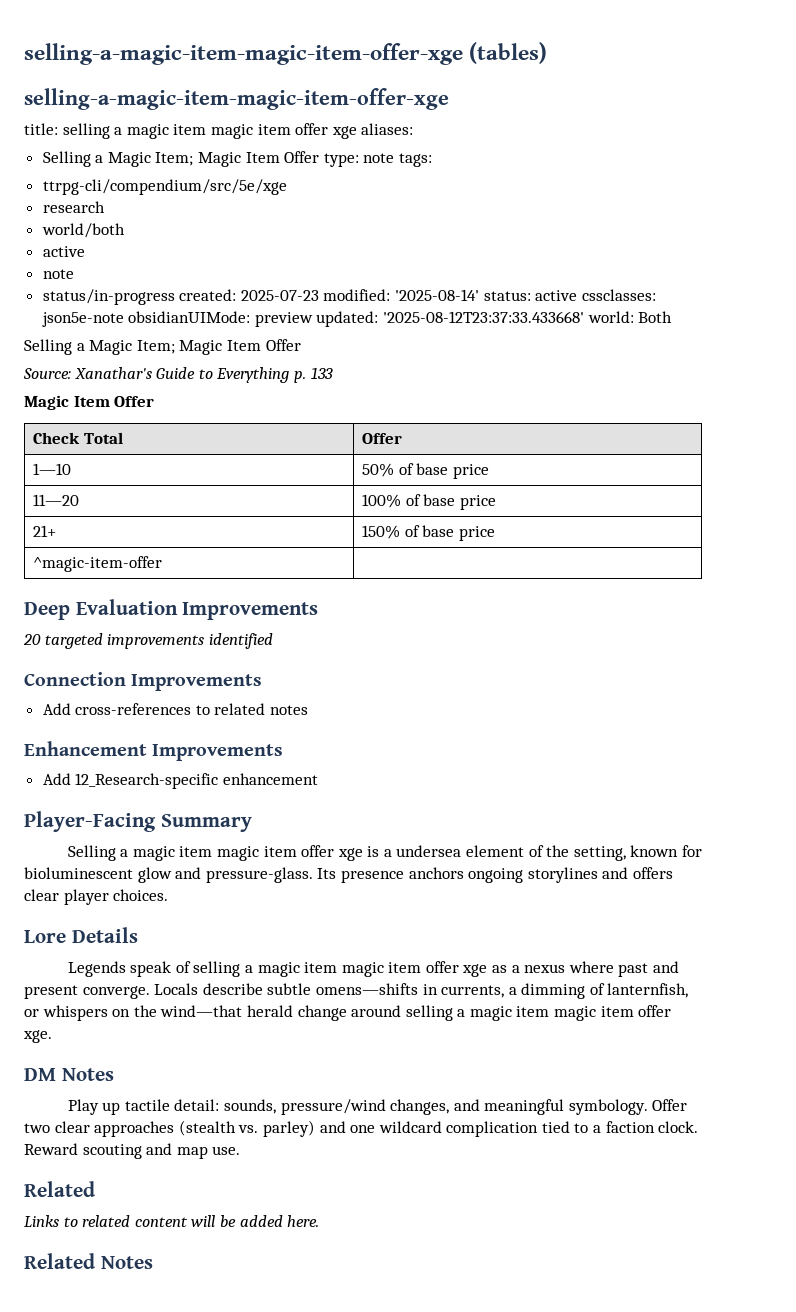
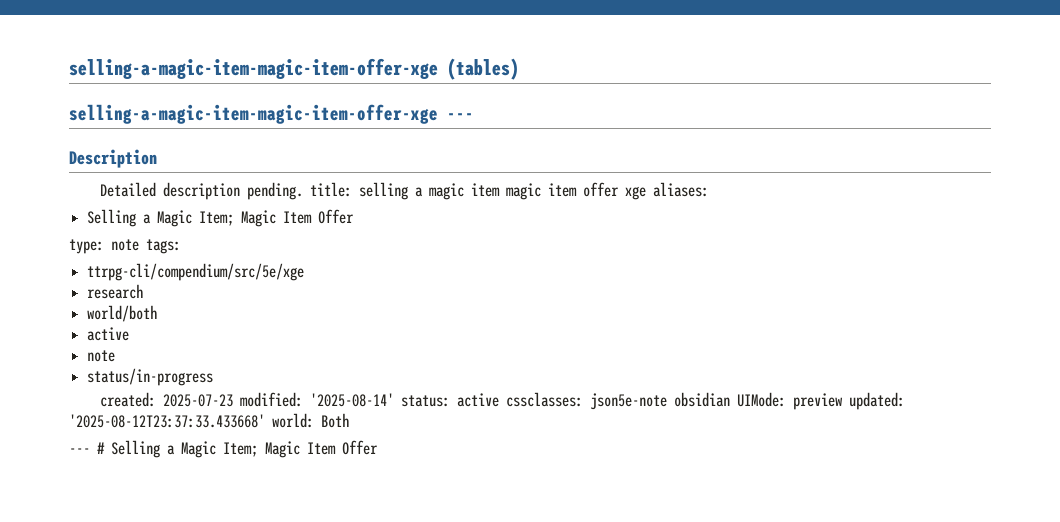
(449, 99) // -> [447,113,474,120] [69,149,157,168] [99,182,303,200] --- // Description // Detailed description pending.
(320, 157) none -> (355, 216) //
(175, 297) none -> (214, 377) //
[128,311,251,323] obsidianUIMode: -> [673,392,786,407] obsidian UIMode:
[24,339,301,355] [23,367,333,383] [24,395,155,410] [33,432,123,444] [362,433,403,444] [33,463,72,475] [362,463,489,479] [33,494,80,506] [362,494,496,510] [33,525,57,537] [362,525,495,541] [33,556,163,572] [24,599,319,620] [23,633,273,649] [24,672,263,691] [42,703,309,715] [24,741,284,761] [42,773,318,789] [24,811,252,832] [67,845,703,861] [24,867,673,883] [24,889,169,905] [24,927,138,943] [67,961,680,977] [24,983,689,999] [24,1005,672,1021] [23,1030,52,1043] [24,1068,114,1081] [67,1099,688,1115] [24,1120,699,1137] [24,1143,241,1159] [24,1181,95,1197] [24,1215,320,1227] [24,1253,153,1269] Selling a Magic Item; Magic Item Offer // Source: Xanathar's Guide to Everything p. 133 // Magic Item Offer // Check Total | Offer // 1—10 | 50% of base price // 11—20 | 100% of base price // 21+ | 150% of base price // ^magic-item-offer | // Deep Evaluation Improvements // 20 targeted improvements identified // Connection Improvements // Add cross-references to related notes // Enhancement Improvements // Add 12_Research-specific enhancement // Player-Facing Summary // Selling a magic item magic item offer xge is a undersea element of the setting, known for bioluminescent glow and pressure-glass. Its presence anchors ongoing storylines and offers clear player choices. // Lore Details // Legends speak of selling a magic item magic item offer xge as a nexus where past and present converge. Locals describe subtle omens—shifts in currents, a dimming of lanternfish, or whispers on the wind—that herald change around selling a magic item magic item offer xge. // DM Notes // Play up tactile detail: sounds, pressure/wind changes, and meaningful symbology. Offer two clear approaches (stealth vs. parley) and one wildcard complication tied to a faction clock. Reward scouting and map use. // Related // Links to related content will be added here. // Related Notes -> [69,440,378,458] --- # Selling a Magic Item; Magic Item Offer

